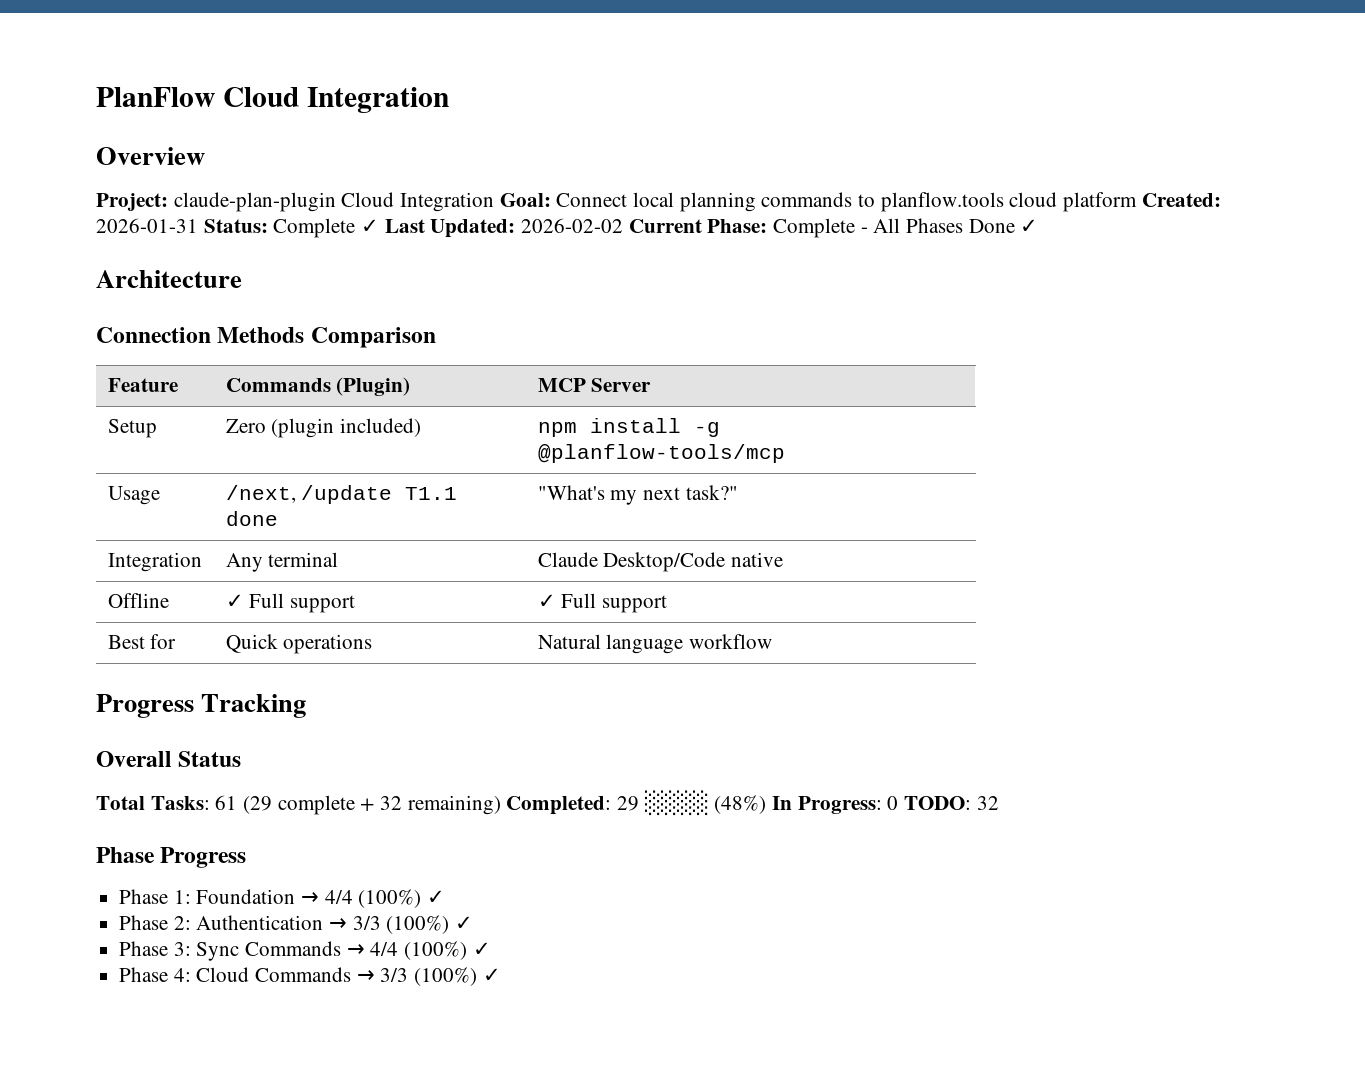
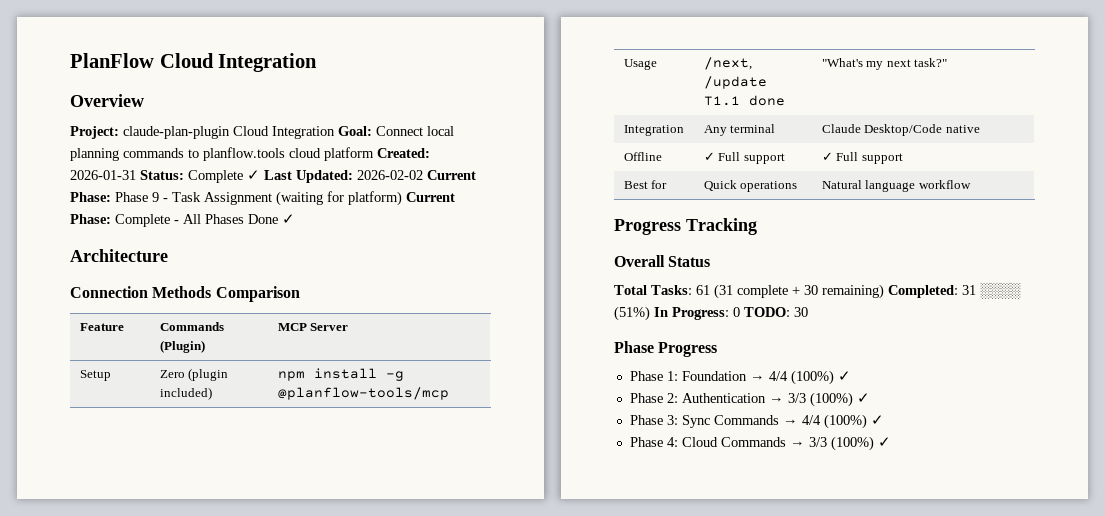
(768, 226) none -> [115,191,455,206] [70,214,111,224] Phase 9 - Task Assignment (waiting for platform) Current Phase:
[243,796,273,814] (29 -> [714,284,733,299] (31
[380,796,403,810] 32 -> [804,285,818,295] 30
[617,790,767,816] 29 ░░░░ (48%) -> [962,282,1021,299] [614,306,650,321] 31 ░░░░ (51%)
[976,796,999,810] 32 -> [794,307,808,317] 30

